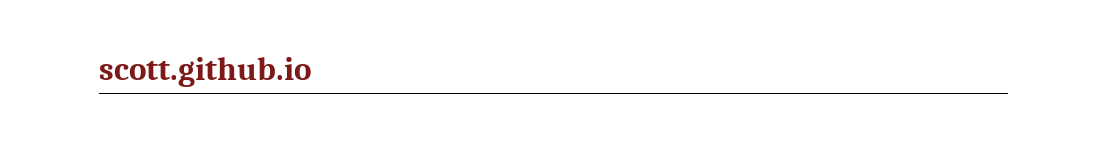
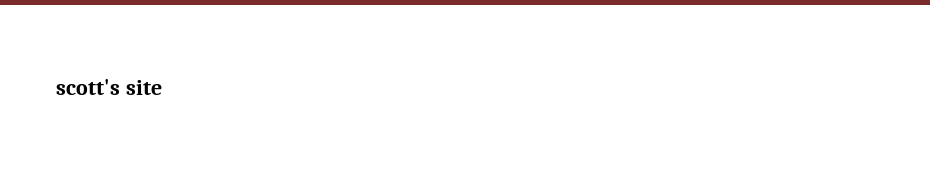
[99,57,311,87] scott.github.io -> [56,79,162,95] scott's site

